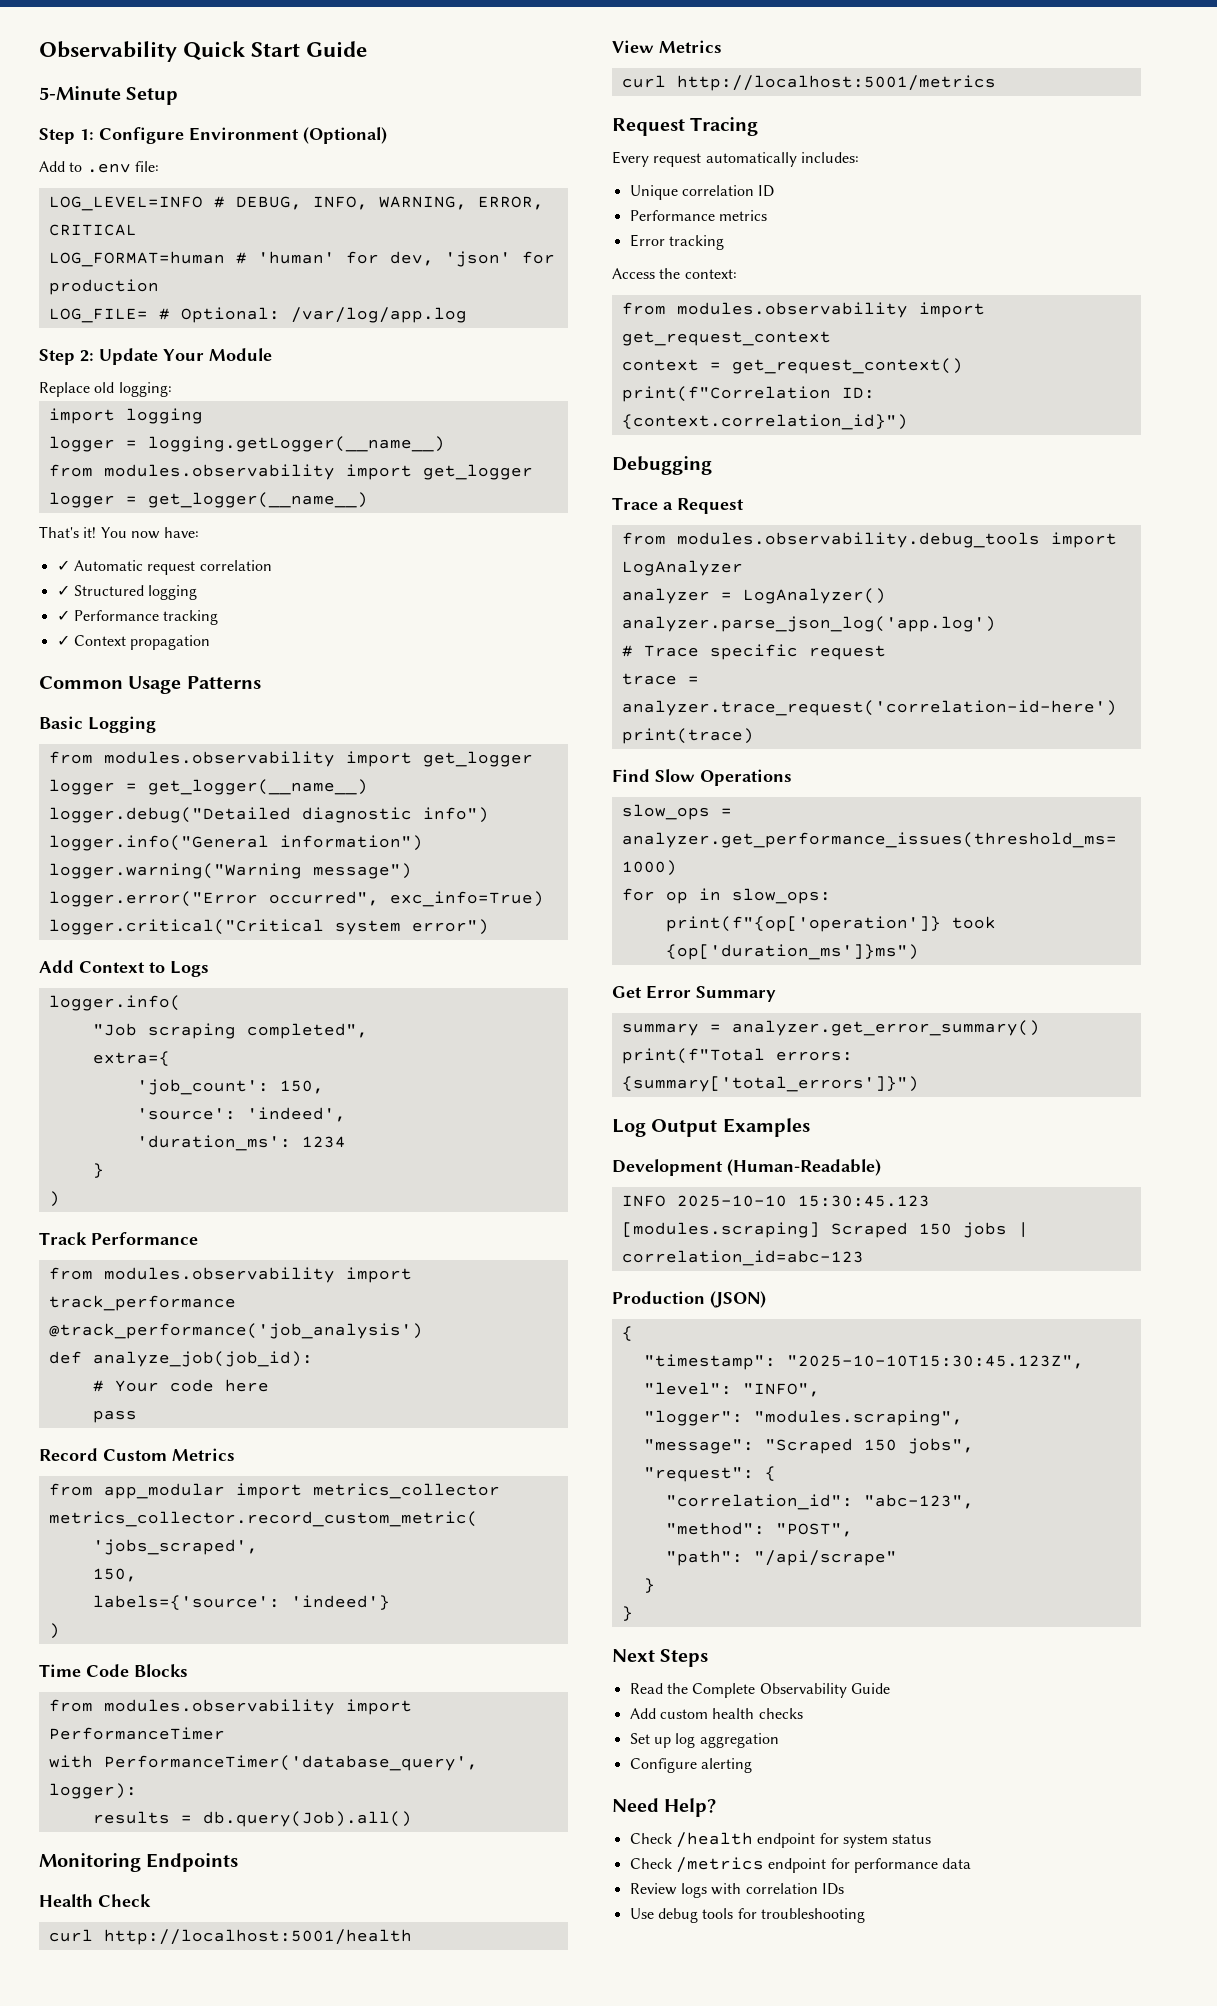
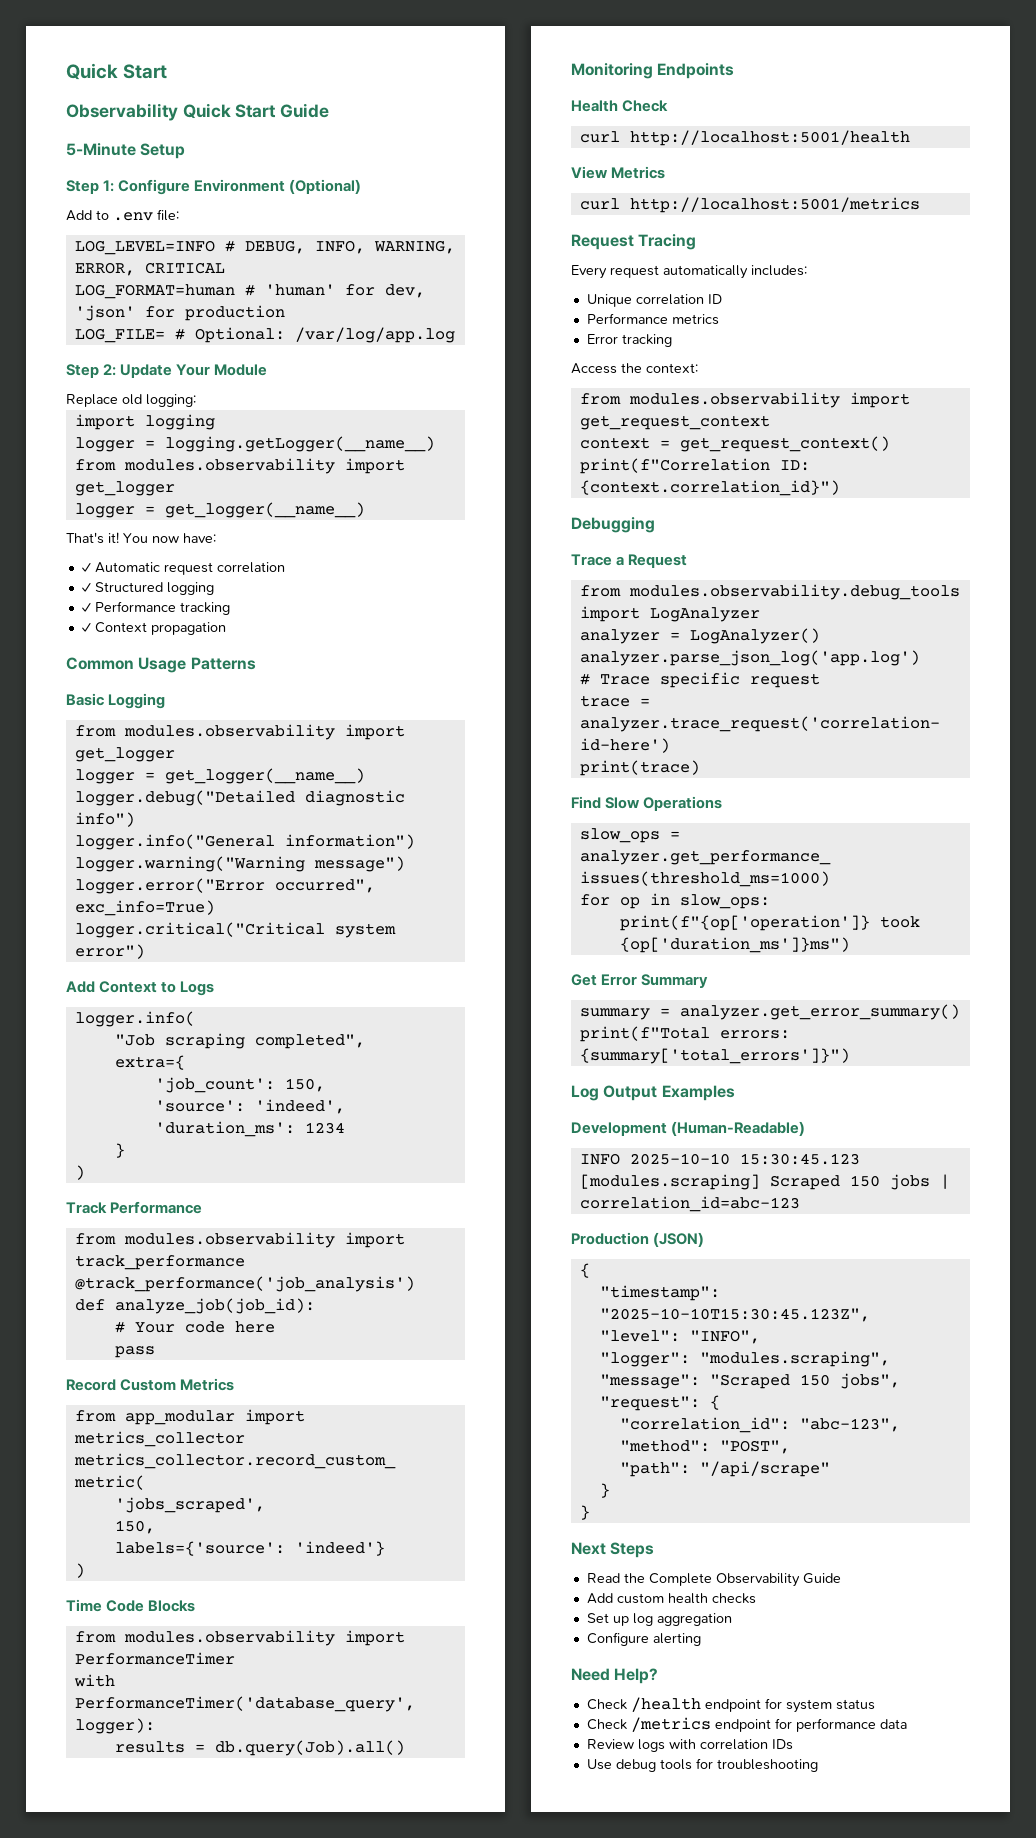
(39, 51) none -> [66,63,168,80] Quick Start //

